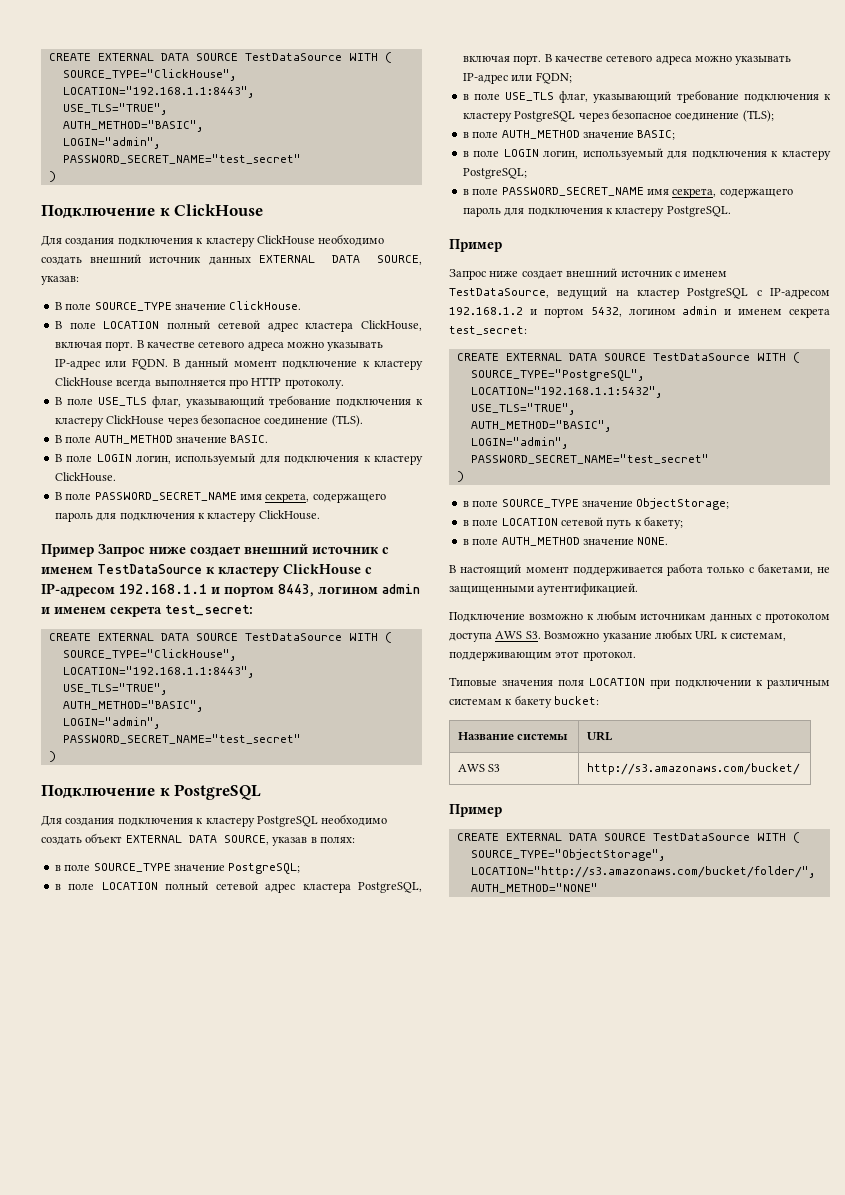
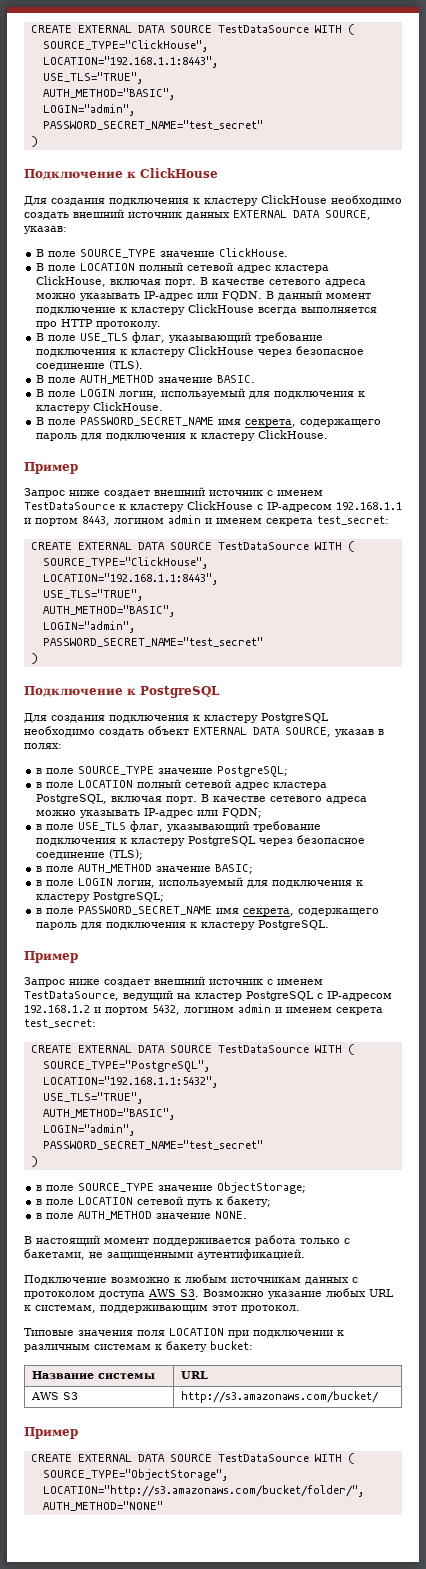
(94, 550) none -> (78, 468) //

